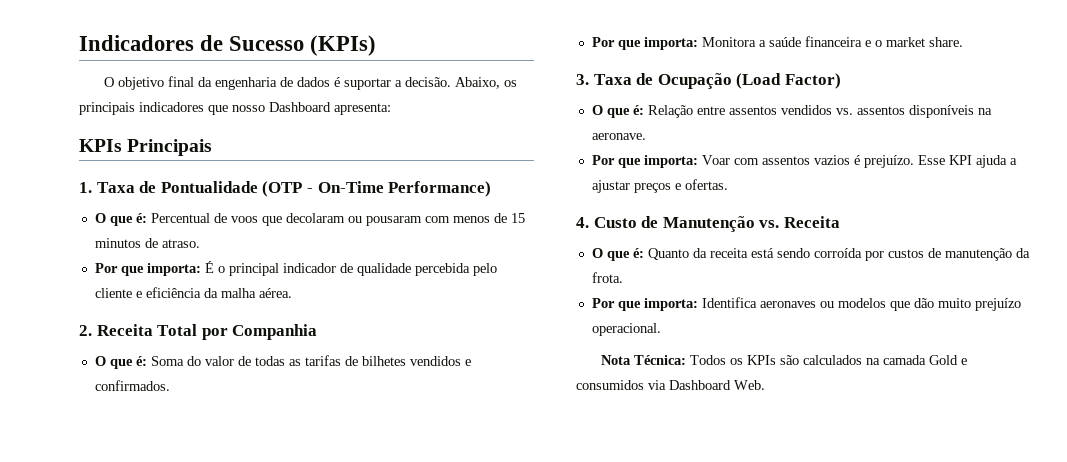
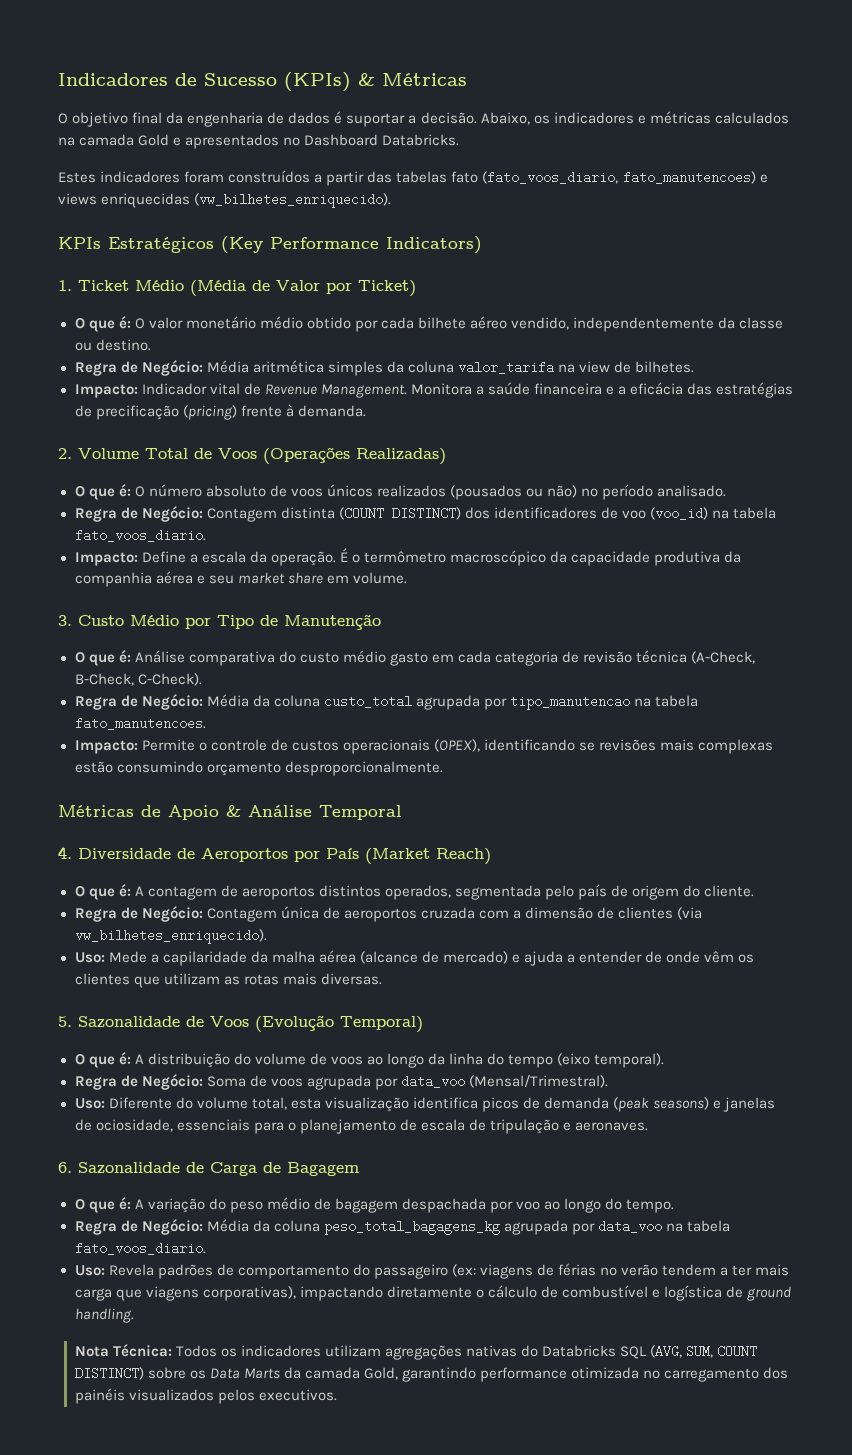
(377, 45) none -> [358,73,467,86] & Métricas
[79,102,391,115] [79,139,213,156] [79,181,492,197] [94,213,525,226] [94,238,200,248] [94,261,497,276] [94,287,292,298] [79,324,318,340] [94,355,471,369] [94,380,170,391] [591,37,698,50] principais indicadores que nosso Dashboard apresenta: // KPIs Principais // 1. Taxa de Pontualidade (OTP - On-Time Performance) // O que é: Percentual de voos que decolaram ou pousaram com menos de 15 minutos de atraso. // Por que importa: É o principal indicador de qualidade percebida pelo cliente e eficiência da malha aérea. // 2. Receita Total por Companhia // O que é: Soma do valor de todas as tarifas de bilhetes vendidos e confirmados. // Por que importa: -> [553,111,789,124] [58,134,460,149] [58,170,768,186] [58,193,392,208] [58,236,482,254] [58,280,416,297] [74,316,784,332] [74,339,151,351] [74,360,695,376] [74,383,407,398] indicadores e métricas calculados na camada Gold e apresentados no Dashboard Databricks. // Estes indicadores foram construídos a partir das tabelas fato (fato_voos_diario, fato_manutencoes) e views enriquecidas (vw_bilhetes_enriquecido). // KPIs Estratégicos (Key Performance Indicators) // 1. Ticket Médio (Média de Valor por Ticket) // O que é: O valor monetário médio obtido por cada bilhete aéreo vendido, independentemente da classe ou destino. // Regra de Negócio: Média aritmética simples da coluna valor_tarifa na view de bilhetes. // Impacto: Indicador vital de Revenue Management.
[874,37,963,47] [576,73,841,89] [591,105,992,118] [591,133,646,140] [591,155,1017,168] [591,179,728,193] [576,217,637,228] o market share. // 3. Taxa de Ocupação (Load Factor) // O que é: Relação entre assentos vendidos vs. assentos disponíveis na aeronave. // Por que importa: Voar com assentos vazios é prejuízo. Esse KPI ajuda a ajustar preços e ofertas. // 4. Custo -> [618,382,794,398] [74,404,366,420] [58,447,446,465] [74,484,727,500] [74,506,777,522] [74,529,206,542] [74,548,742,566] [74,571,407,587] [58,615,254,629] a eficácia das estratégias de precificação (pricing) frente à demanda. // 2. Volume Total de Voos (Operações Realizadas) // O que é: O número absoluto de voos únicos realizados (pousados ou não) no período analisado. // Regra de Negócio: Contagem distinta (COUNT DISTINCT) dos identificadores de voo (voo_id) na tabela fato_voos_diario. // Impacto: Define a escala da operação. É o termômetro macroscópico da capacidade produtiva da companhia aérea e seu market share em volume. // 3. Custo Médio por Tipo
[759,216,840,228] [591,248,1030,261] [591,272,623,283] [591,297,1021,311] [591,323,661,336] [600,355,967,365] [576,380,765,390] vs. Receita // O que é: Quanto da receita está sendo corroída por custos de manutenção da frota. // Por que importa: Identifica aeronaves ou modelos que dão muito prejuízo operacional. // Nota Técnica: Todos os KPIs são calculados na camada Gold e consumidos via Dashboard Web. -> [74,650,756,666] [74,673,202,686] [74,694,699,710] [74,717,206,730] [74,739,774,754] [74,761,443,776] [58,805,402,820] [58,846,491,865] [74,884,755,900] [74,906,703,922] [74,929,267,944] [74,950,755,966] [74,973,382,988] [58,1015,423,1033] [74,1052,665,1068] [74,1074,608,1090] [74,1097,776,1112] [74,1119,649,1134] [58,1162,359,1176] [74,1197,675,1213] [74,1219,731,1235] [74,1242,206,1255] [74,1263,790,1279] [74,1285,792,1301] [74,1308,134,1323] [74,1344,758,1360] [74,1367,789,1382] [74,1388,337,1404] // O que é: Análise comparativa do custo médio gasto em cada categoria de revisão técnica (A-Check, B-Check, C-Check). // Regra de Negócio: Média da coluna custo_total agrupada por tipo_manutencao na tabela fato_manutencoes. // Impacto: Permite o controle de custos operacionais (OPEX), identificando se revisões mais complexas estão consumindo orçamento desproporcionalmente. // Métricas de Apoio & Análise Temporal // 4. Diversidade de Aeroportos por País (Market Reach) // O que é: A contagem de aeroportos distintos operados, segmentada pelo país de origem do cliente. // Regra de Negócio: Contagem única de aeroportos cruzada com a dimensão de clientes (via vw_bilhetes_enriquecido). // Uso: Mede a capilaridade da malha aérea (alcance de mercado) e ajuda a entender de onde vêm os clientes que utilizam as rotas mais diversas. // 5. Sazonalidade de Voos (Evolução Temporal) // O que é: A distribuição do volume de voos ao longo da linha do tempo (eixo temporal). // Regra de Negócio: Soma de voos agrupada por data_voo (Mensal/Trimestral). // Uso: Diferente do volume total, esta visualização identifica picos de demanda (peak seasons) e janelas de ociosidade, essenciais para o planejamento de escala de tripulação e aeronaves. // 6. Sazonalidade de Carga de Bagagem // O que é: A variação do peso médio de bagagem despachada por voo ao longo do tempo. // Regra de Negócio: Média da coluna peso_total_bagagens_kg agrupada por data_voo na tabela fato_voos_diario. // Uso: Revela padrões de comportamento do passageiro (ex: viagens de férias no verão tendem a ter mais carga que viagens corporativas), impactando diretamente o cálculo de combustível e logística de ground handling. // Nota Técnica: Todos os indicadores utilizam agregações nativas do Databricks SQL (AVG, SUM, COUNT DISTINCT) sobre os Data Marts da camada Gold, garantindo performance otimizada no carregamento dos painéis visualizados pelos executivos.

